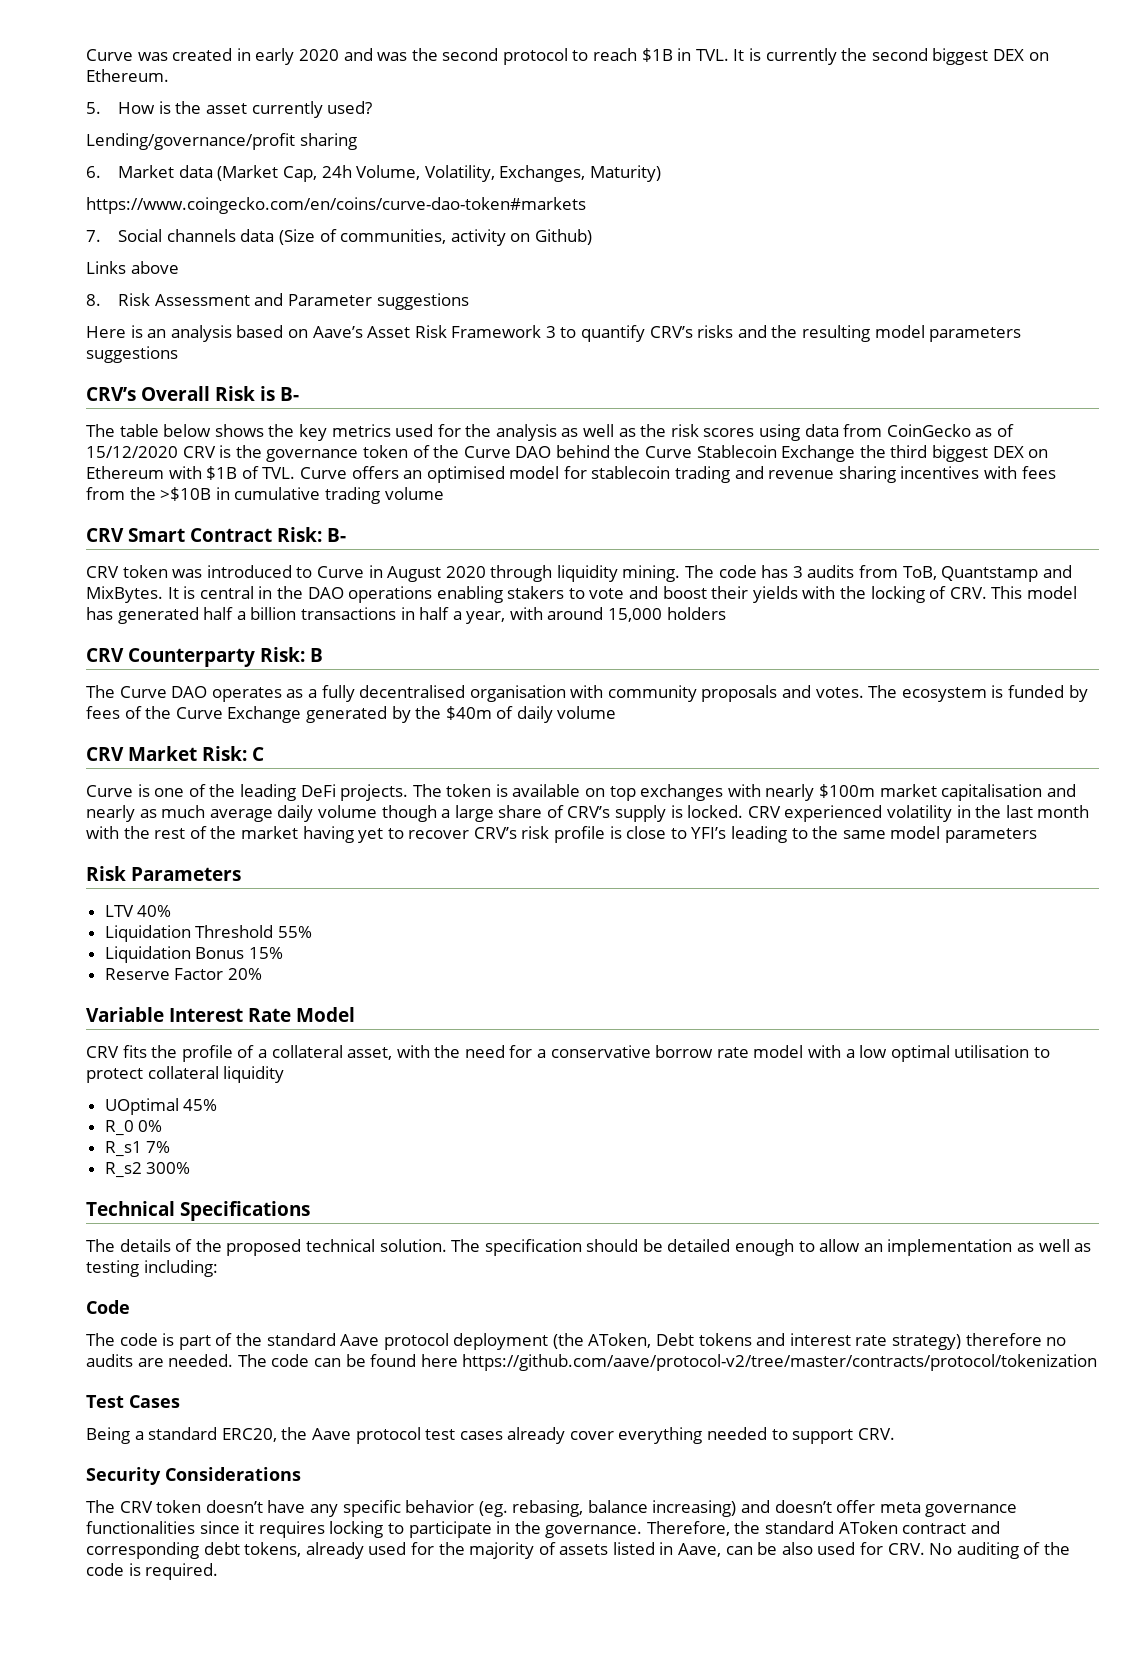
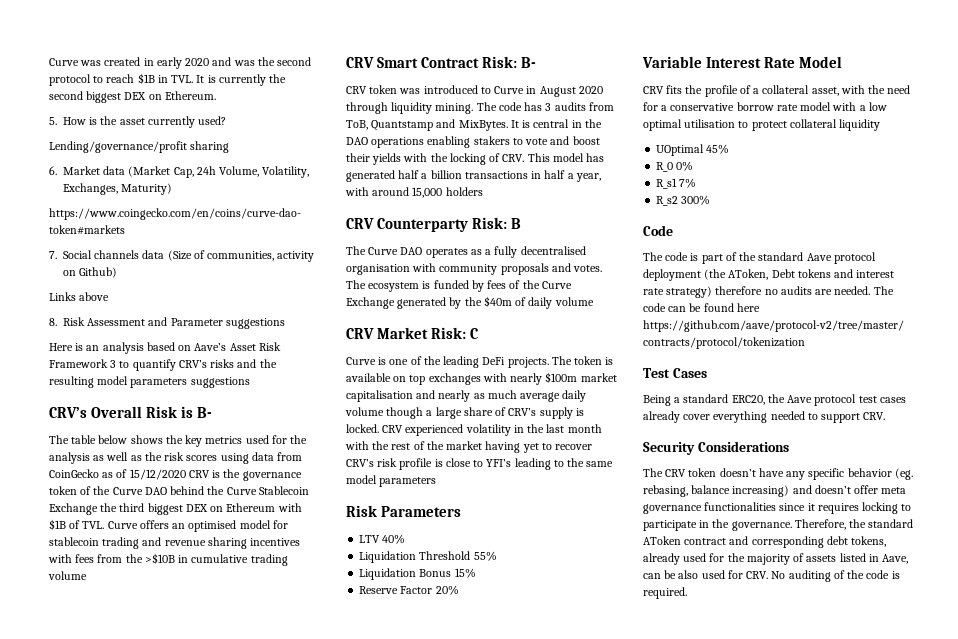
[86,1201,310,1221] [86,1239,1092,1256] [86,1260,218,1277] // Technical Specifications // The details of the proposed technical solution. The specification should be detailed enough to allow an implementation as well as testing including: -> (711, 200) none

